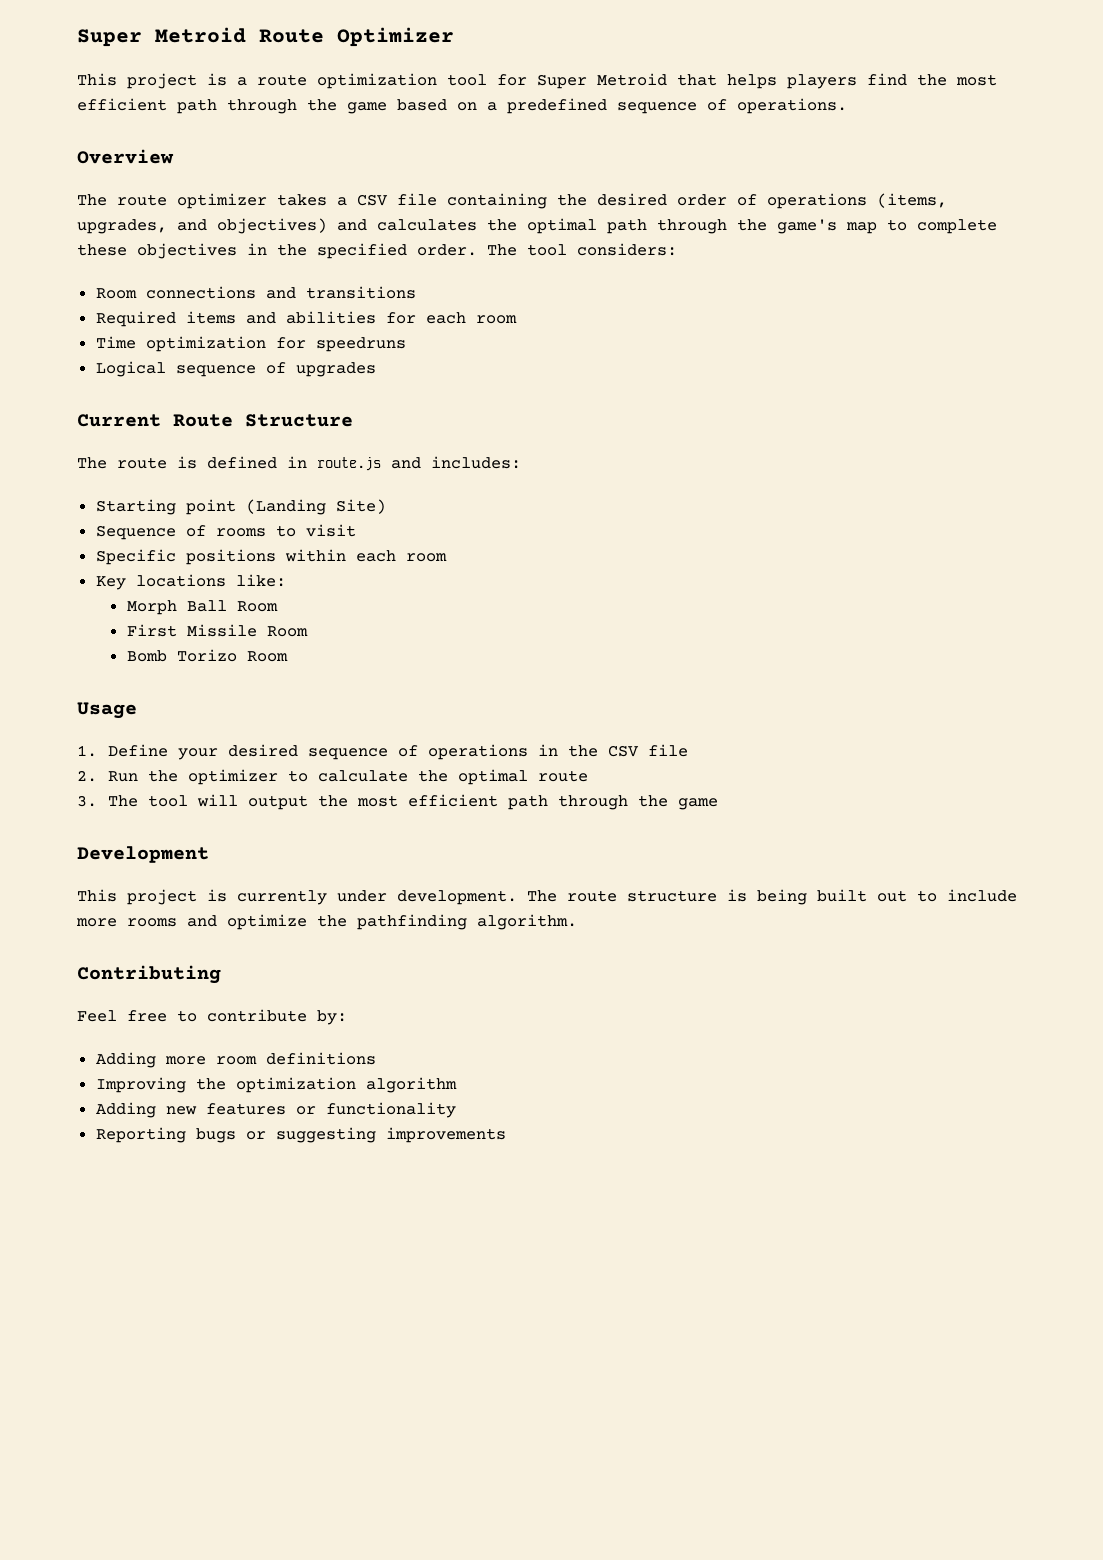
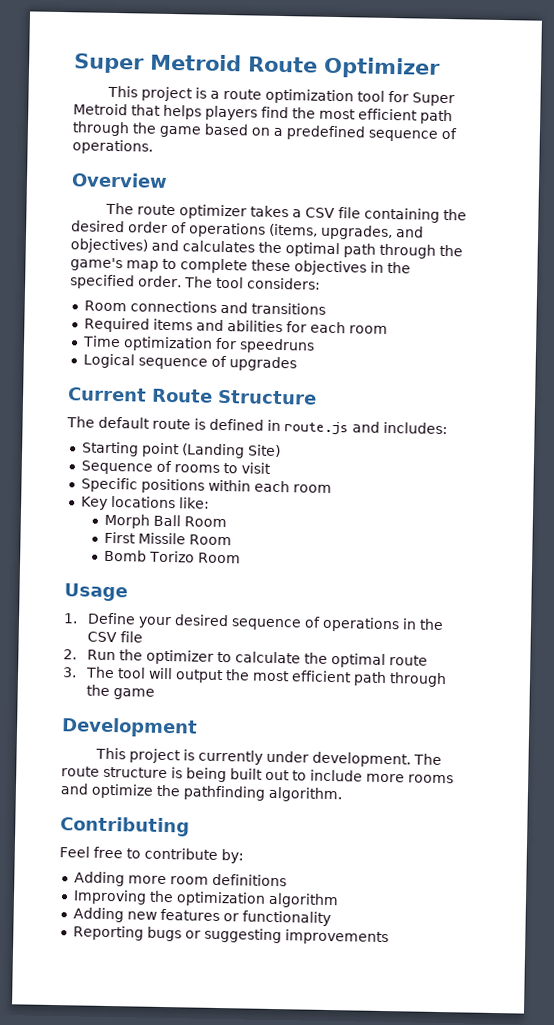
(107, 463) none -> [98,416,150,429] default

